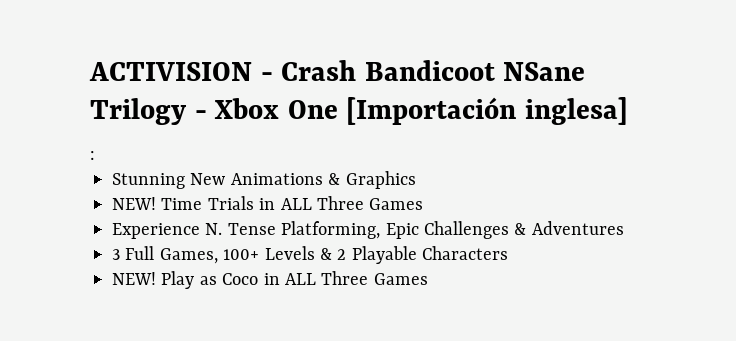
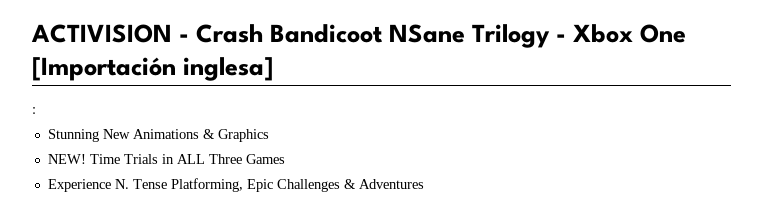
[112,246,509,264] [112,271,428,289] // 3 Full Games, 100+ Levels & 2 Playable Characters // NEW! Play as Coco in ALL Three Games -> (424, 184) none

